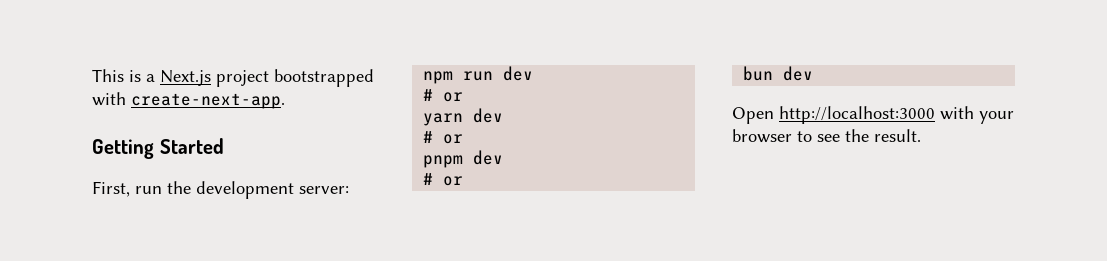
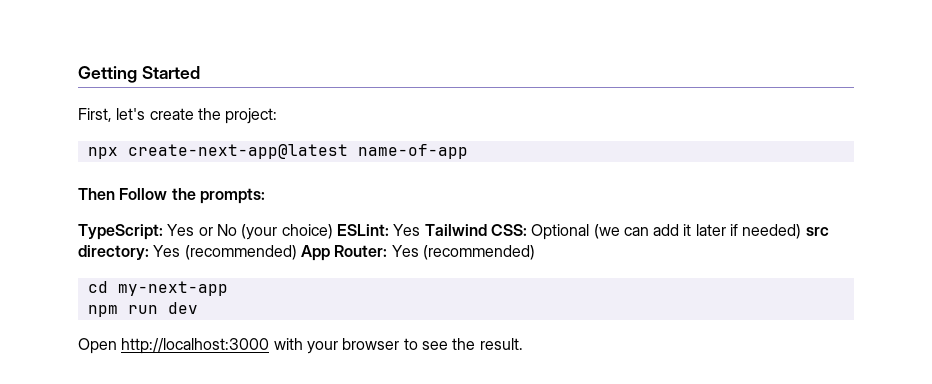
[92,69,374,87] [92,92,285,109] [92,138,224,159] [92,181,349,199] [423,66,534,84] [423,89,464,102] [423,108,504,126] [423,131,464,144] [423,150,504,168] [423,173,464,186] [743,66,774,81] This is a Next.js project bootstrapped with create-next-app. // Getting Started // First, run the development server: // npm run dev // # or // yarn dev // # or // pnpm dev // # or // bun -> [78,66,200,83] [78,108,278,124] [87,144,468,159] [78,188,265,204] [78,224,829,240] [78,245,535,261] [87,281,228,296] [87,305,158,317] Getting Started // First, let's create the project: // npx create-next-app@latest name-of-app // Then Follow the prompts: // TypeScript: Yes or No (your choice) ESLint: Yes Tailwind CSS: Optional (we can add it later if needed) src directory: Yes (recommended) App Router: Yes (recommended) // cd my-next-app // npm run

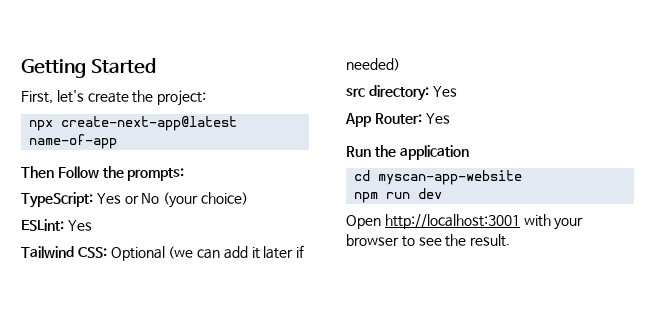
(333, 231) none -> (248, 198) //
(421, 230) none -> (92, 225) //
(802, 231) none -> (400, 64) //
[184,245,297,260] (recommended) -> (457, 91) //
[422,245,535,260] (recommended) -> [346,145,469,160] // Run the application
[117,281,228,296] my-next-app -> [378,170,523,185] myscan-app-website
[121,338,270,354] http://localhost:3000 -> [384,214,520,229] http://localhost:3001

